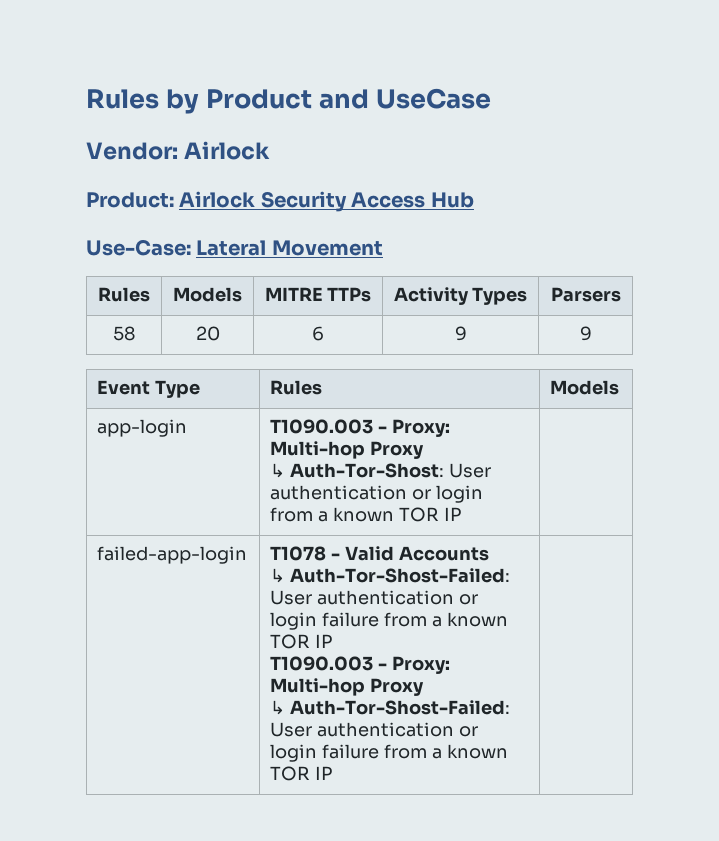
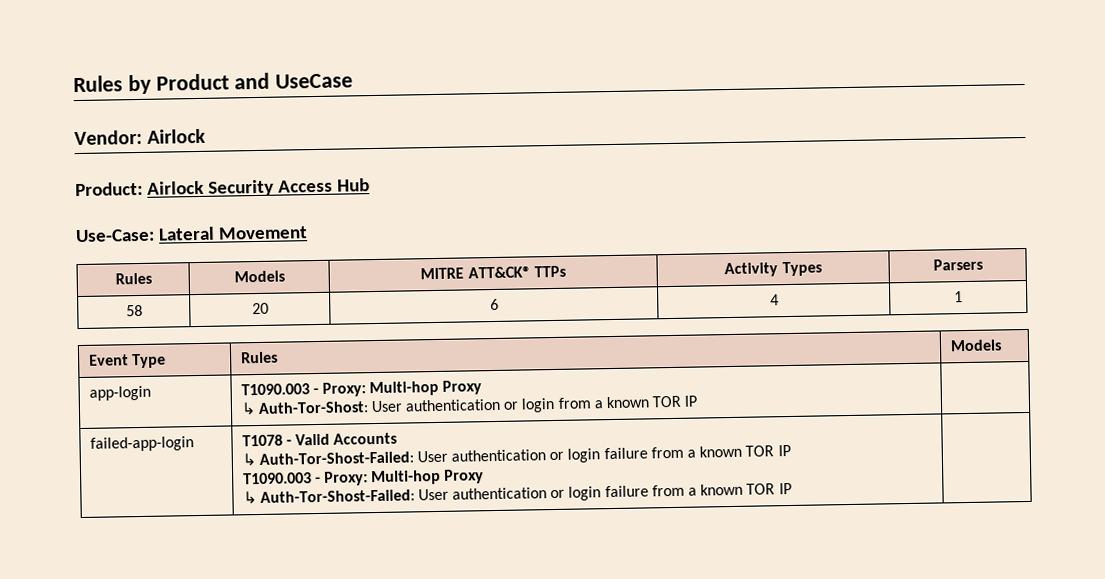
(323, 294) none -> [467,266,531,279] ATT&CK®
[454,326,467,341] [579,326,592,341] 9 | 9 -> [769,294,779,306] [954,291,963,303] 4 | 1

